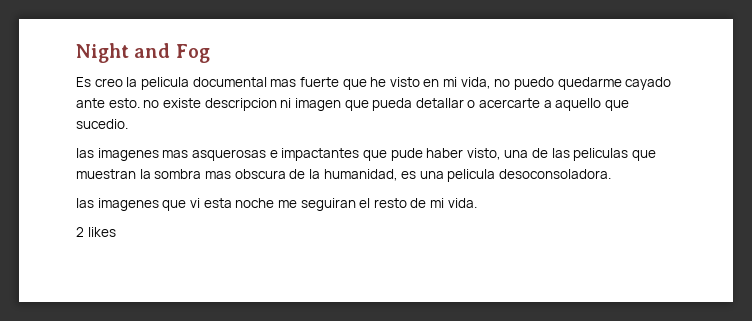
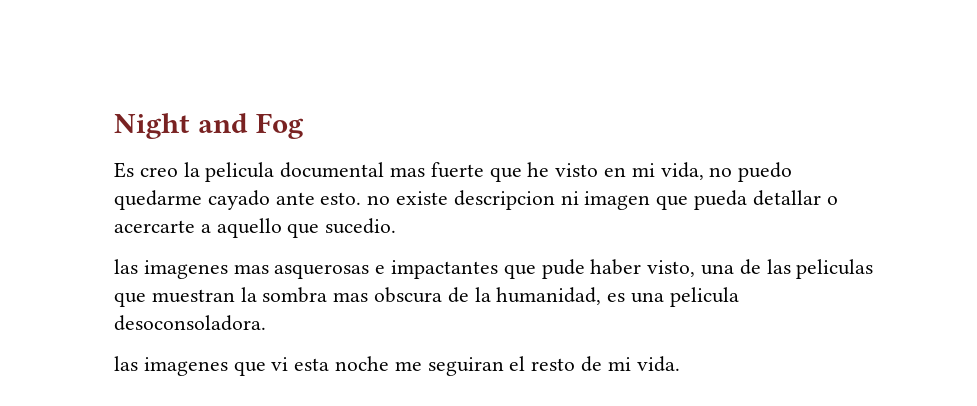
[76,227,116,237] // 2 likes -> (680, 364) none

